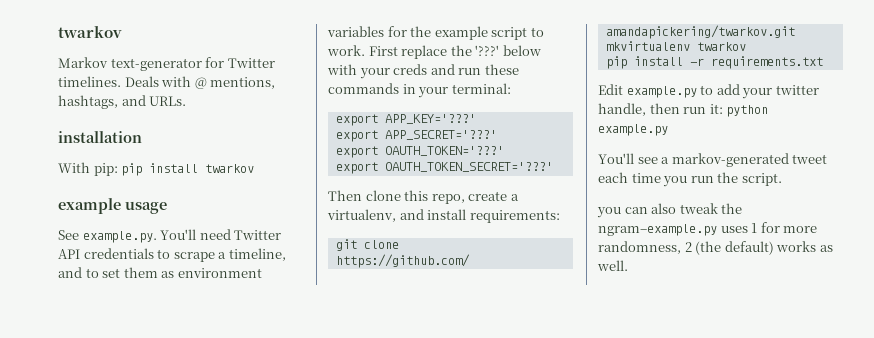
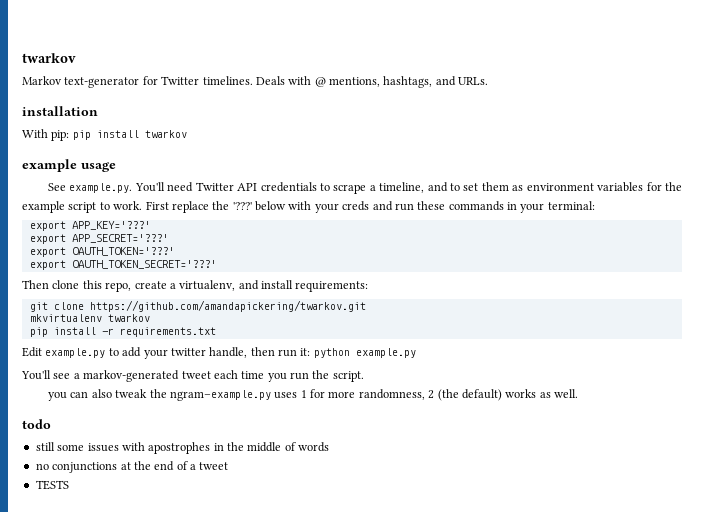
(628, 265) none -> [22,419,51,429] [35,442,330,454] [35,461,229,473] [35,480,69,490] // todo // still some issues with apostrophes in the middle of words // no conjunctions at the end of a tweet // TESTS

